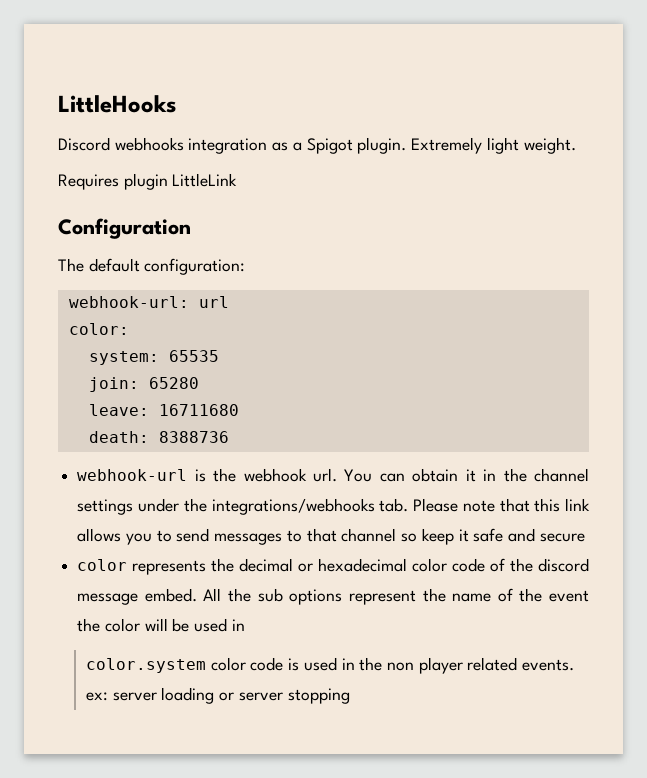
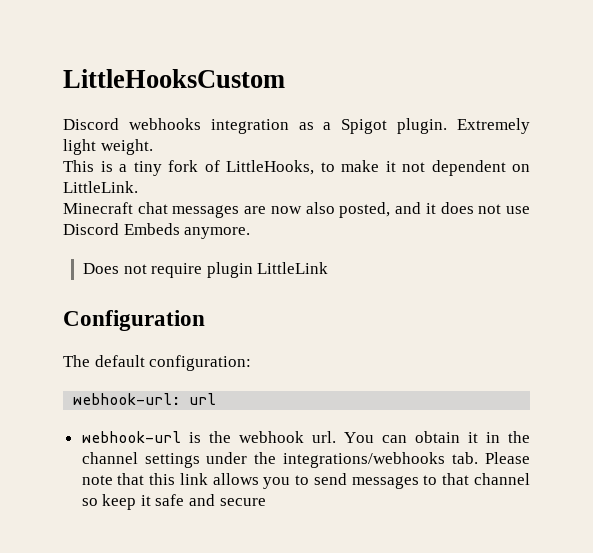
[58,95,177,113] LittleHooks -> [63,69,285,88] LittleHooksCustom
[58,174,119,190] Requires -> [63,160,530,176] [63,181,138,193] [63,202,531,218] [63,223,251,239] [83,263,203,278] This is a tiny fork of LittleHooks, to make it not dependent on LittleLink. // Minecraft chat messages are now also posted, and it does not use Discord Embeds anymore. // Does not require
[68,323,129,335] [88,350,219,365] [88,377,199,392] [88,404,239,416] [88,431,229,443] // color: // system: 65535 // join: 65280 // leave: 16711680 // death: 8388736 -> (217, 399) none
[77,558,590,575] [77,588,590,605] [77,618,245,632] [85,657,575,674] [85,687,350,704] // color represents the decimal or hexadecimal color code of the discord message embed. All the sub options represent the name of the event the color will be used in // color.system color code is used in the non player related events. ex: server loading or server stopping -> (266, 502) none

